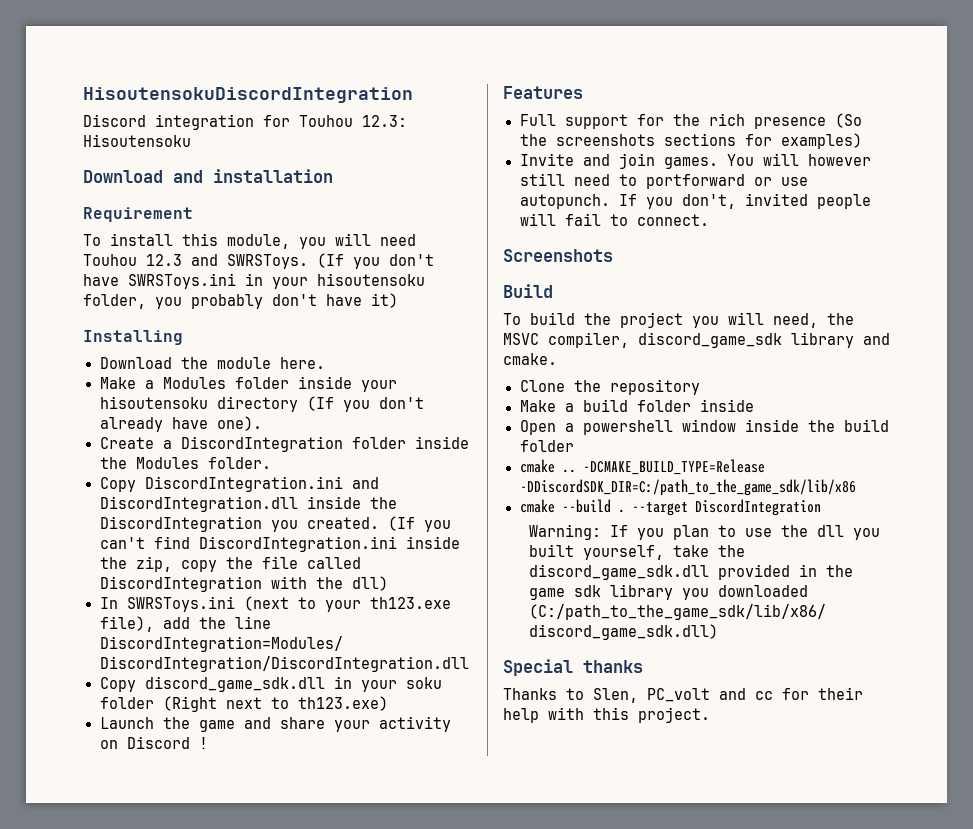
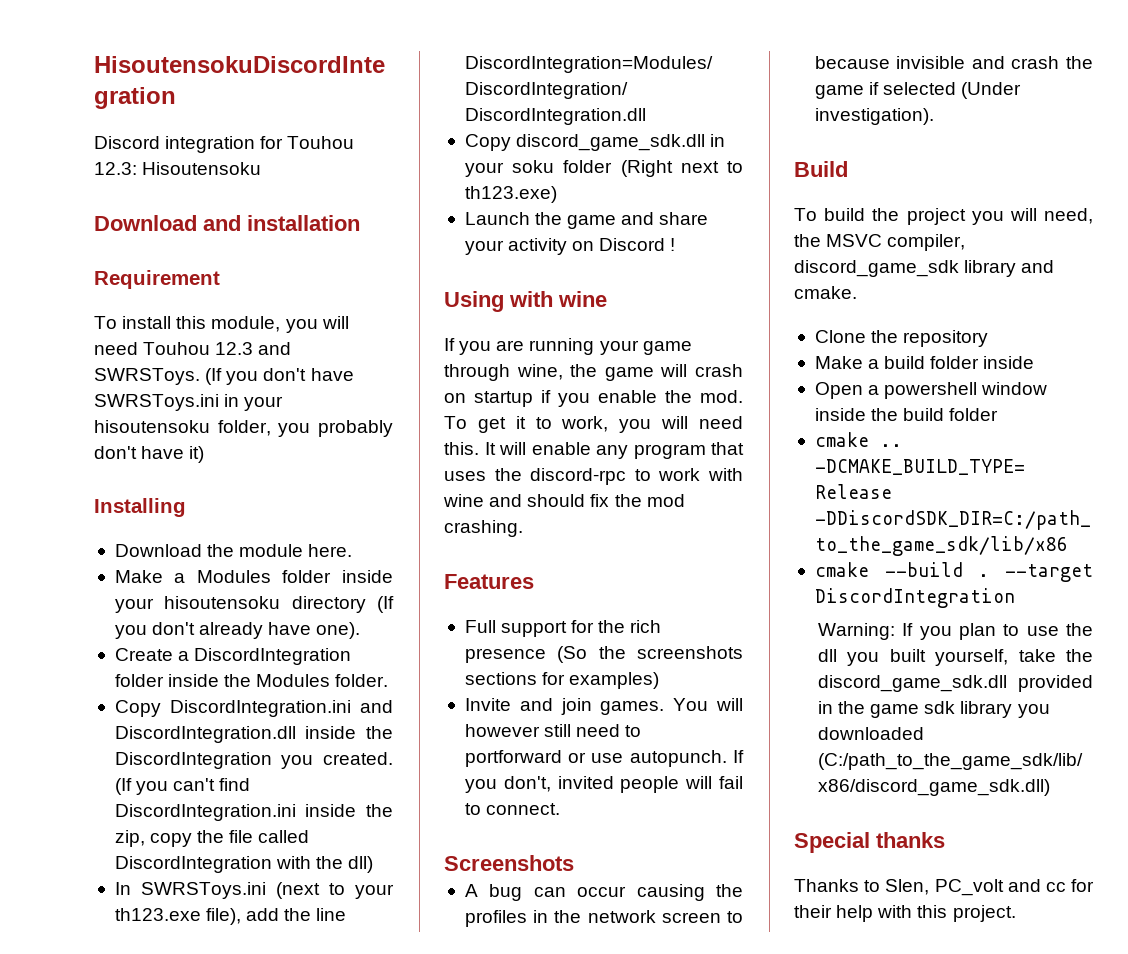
(208, 743) none -> [444,291,607,312] [444,338,692,355] [444,364,743,381] [444,390,743,407] [444,416,743,433] [444,442,744,459] [444,468,743,485] [443,494,685,507] [444,520,523,537] // Using with wine // If you are running your game through wine, the game will crash on startup if you enable the mod. To get it to work, you will need this. It will enable any program that uses the discord-rpc to work with wine and should fix the mod crashing.
(613, 255) none -> [464,884,743,901] [464,910,743,927] [814,56,1093,69] [814,82,1022,99] [814,108,934,125] // A bug can occur causing the profiles in the network screen to because invisible and crash the game if selected (Under investigation).

